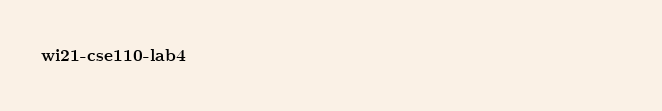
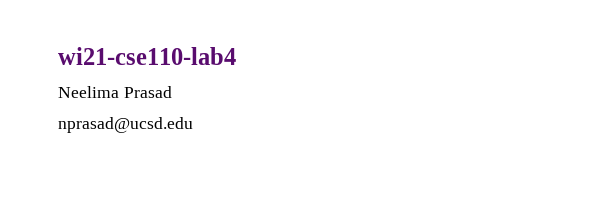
(186, 55) none -> [58,86,172,98] [58,117,193,133] // Neelima Prasad // nprasad@ucsd.edu

